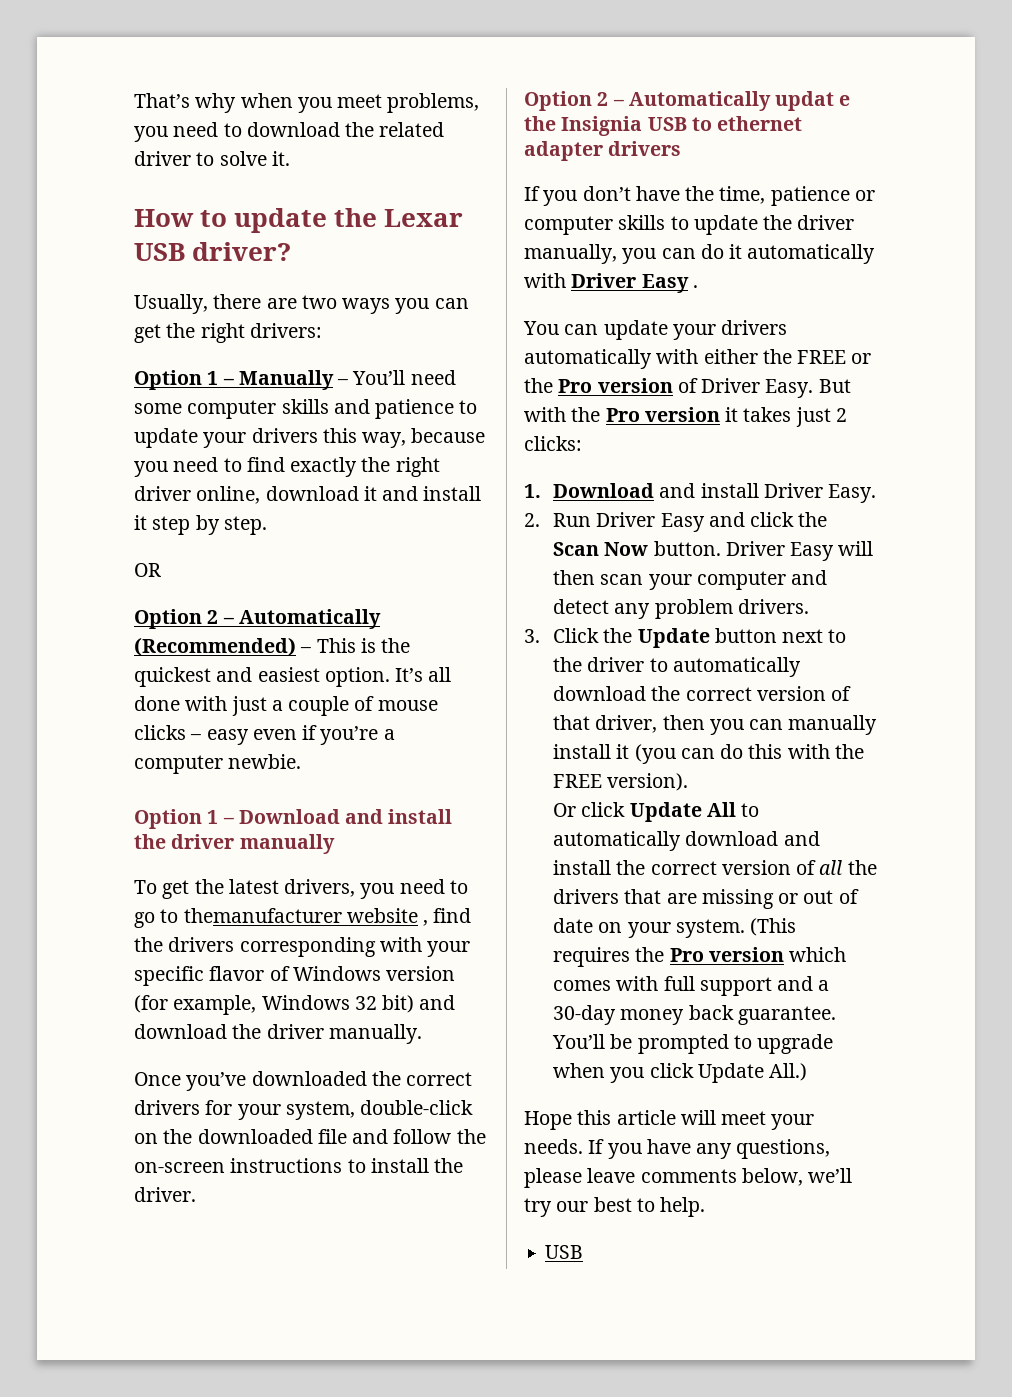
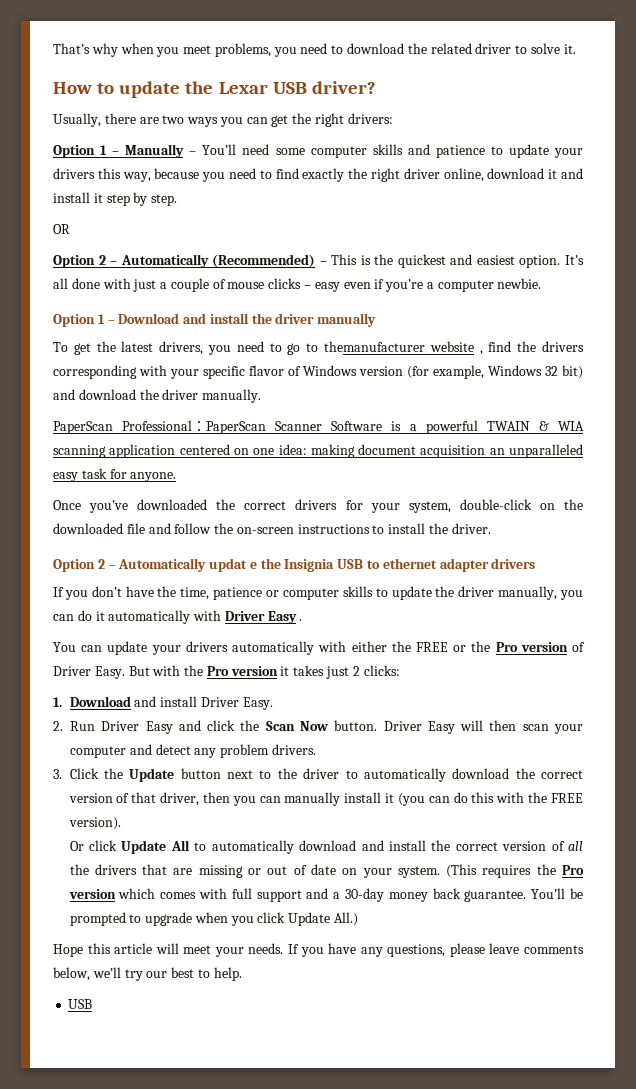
(422, 1034) none -> [53,420,584,434] [53,444,584,458] [53,468,177,482] // PaperScan Professional：PaperScan Scanner Software is a powerful TWAIN & WIA scanning application centered on one idea: making document acquisition an unparalleled easy task for anyone.

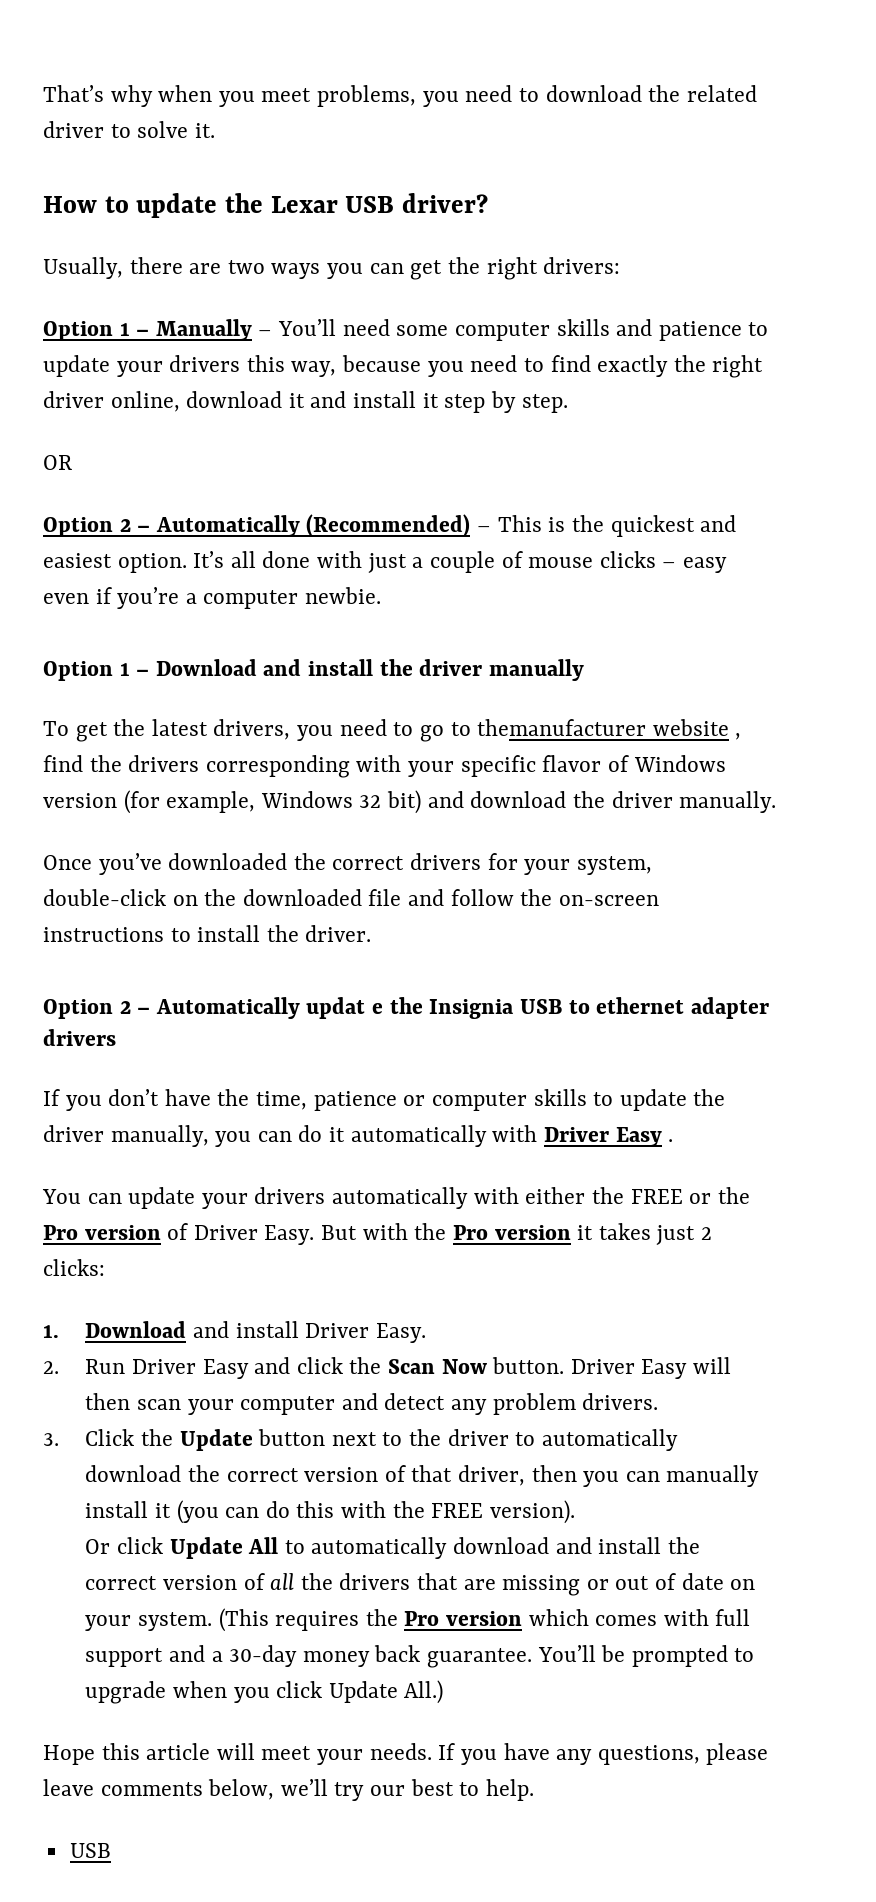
[53,420,584,434] [53,444,584,458] [53,468,177,482] // PaperScan Professional：PaperScan Scanner Software is a powerful TWAIN & WIA scanning application centered on one idea: making document acquisition an unparalleled easy task for anyone. -> (777, 802) none

